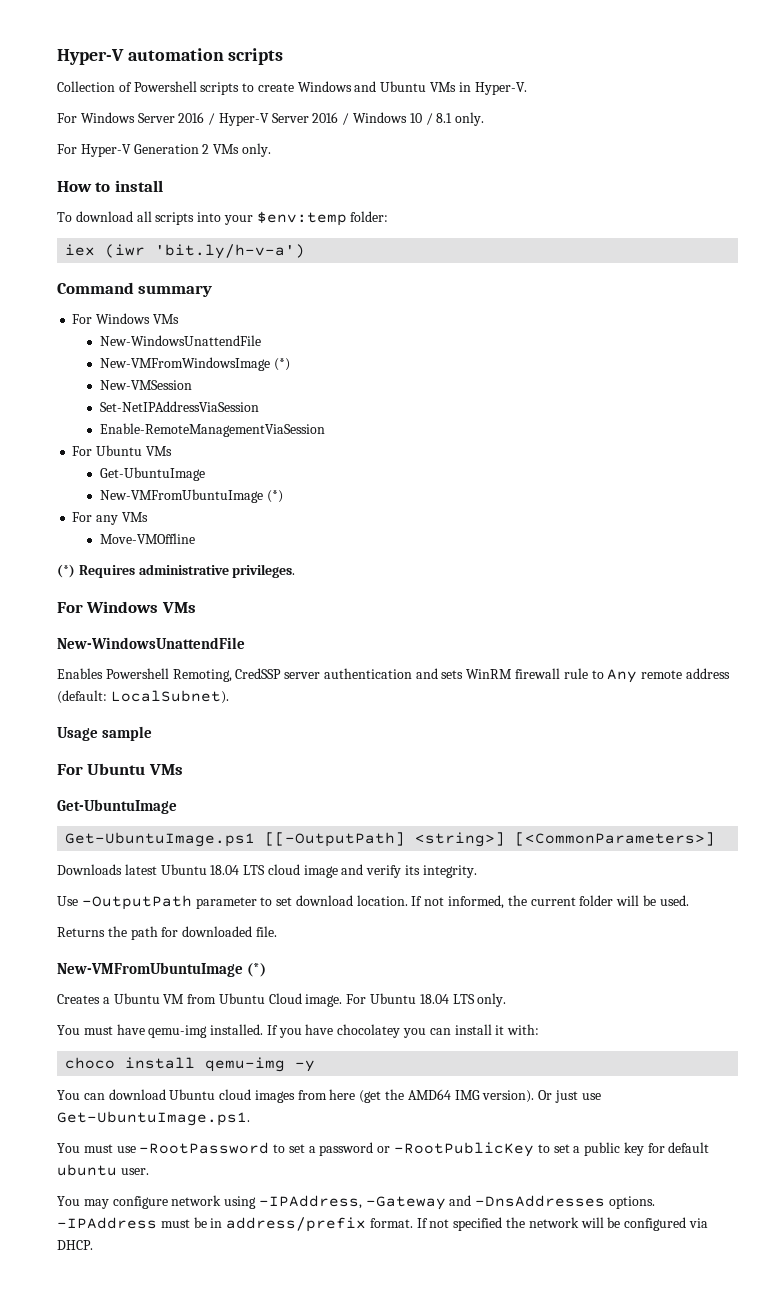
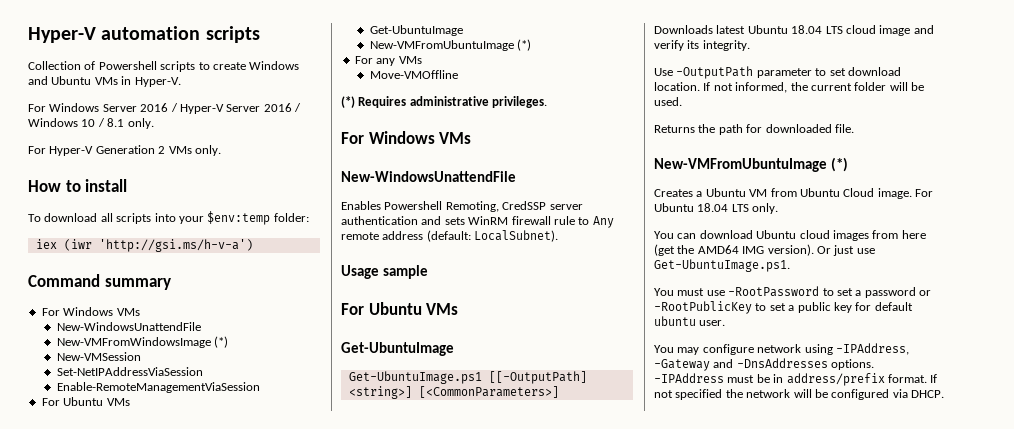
[155,244,306,259] 'bit.ly/h-v-a') -> [98,239,253,252] 'http://gsi.ms/h-v-a')
[57,1024,540,1038] [65,1057,316,1072] // You must have qemu-img installed. If you have chocolatey you can install it with: // choco install qemu-img -y -> (779, 208) none

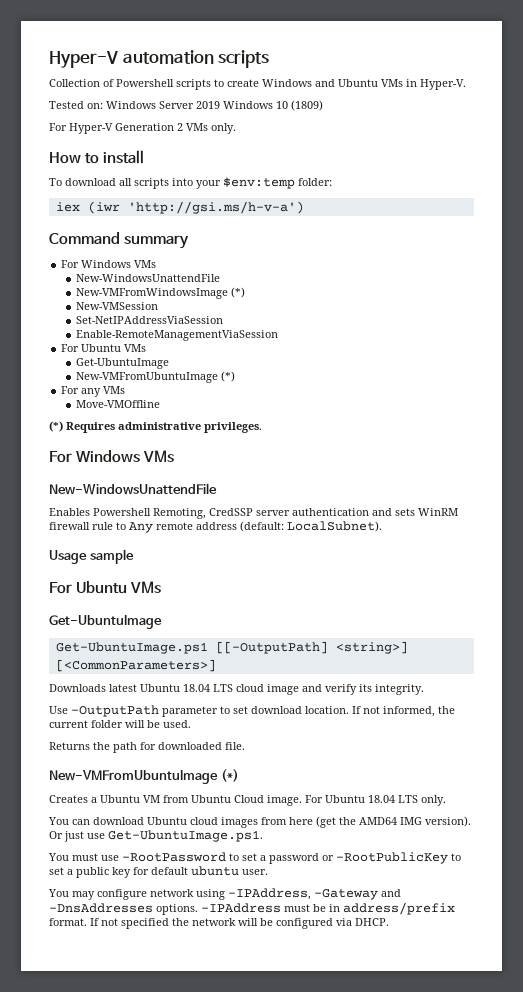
[28,103,301,114] [28,118,154,129] For Windows Server 2016 / Hyper-V Server 2016 / Windows 10 / 8.1 only. -> [49,100,323,111] Tested on: Windows Server 2019 Windows 10 (1809)

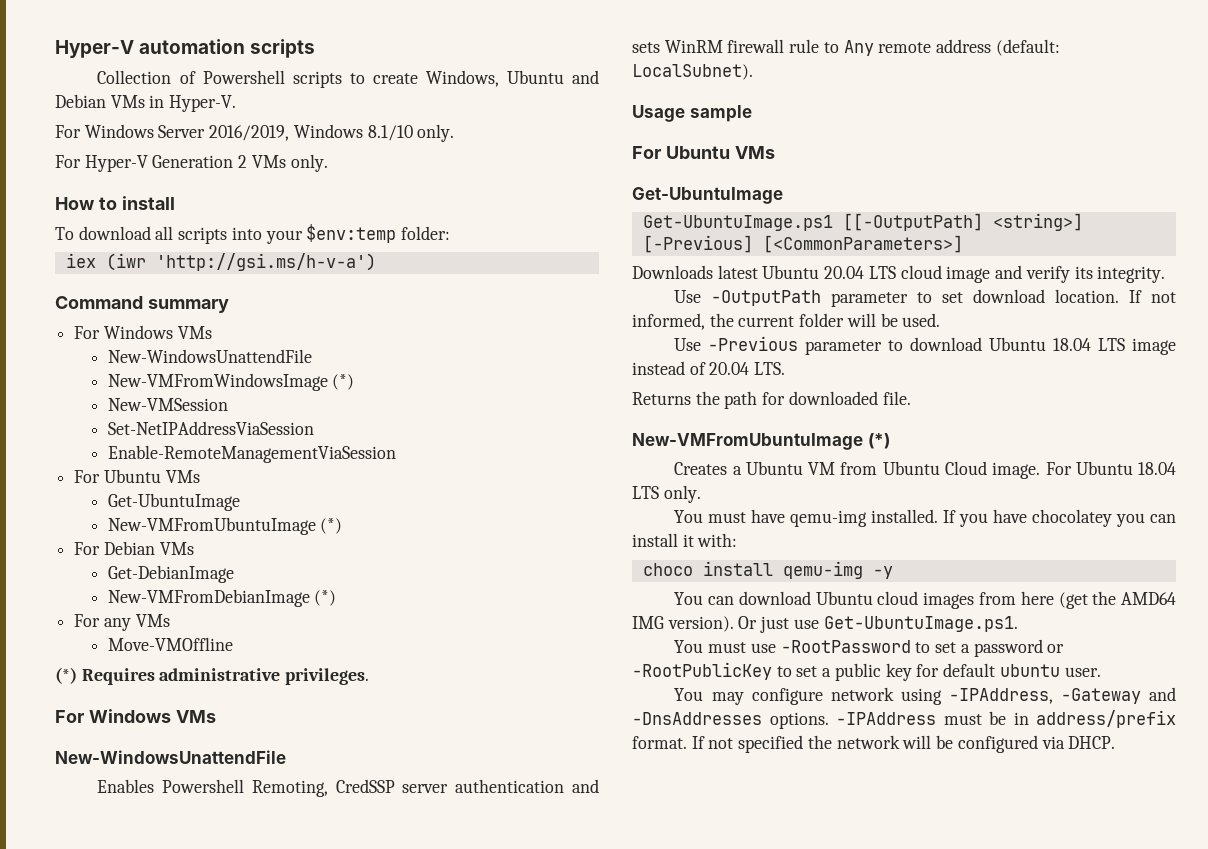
[262,79,378,87] Windows and Ubuntu -> [425,70,599,87] [55,94,106,108] Windows, Ubuntu and Debian
[49,100,323,111] Tested on: Windows Server 2019 Windows 10 (1809) -> [55,124,455,142] For Windows Server 2016/2019, Windows 8.1/10 only.
(235, 376) none -> [74,541,194,555] [107,565,234,583] [107,589,337,607] // For Debian VMs // Get-DebianImage // New-VMFromDebianImage (*)
(408, 647) none -> [642,235,753,253] [-Previous]
[183,684,210,692] 18.04 -> [824,266,865,279] 20.04
(191, 724) none -> [674,336,1176,355] [632,361,786,375] // Use -Previous parameter to download Ubuntu 18.04 LTS image instead of 20.04 LTS.
(446, 800) none -> [674,509,1176,527] [632,533,738,547] [642,561,893,579] // You must have qemu-img installed. If you have chocolatey you can install it with: // choco install qemu-img -y

